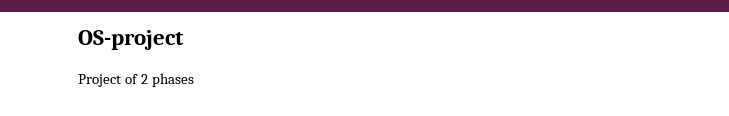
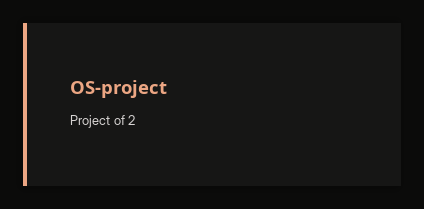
[151,73,194,87] phases -> (136, 120) none

